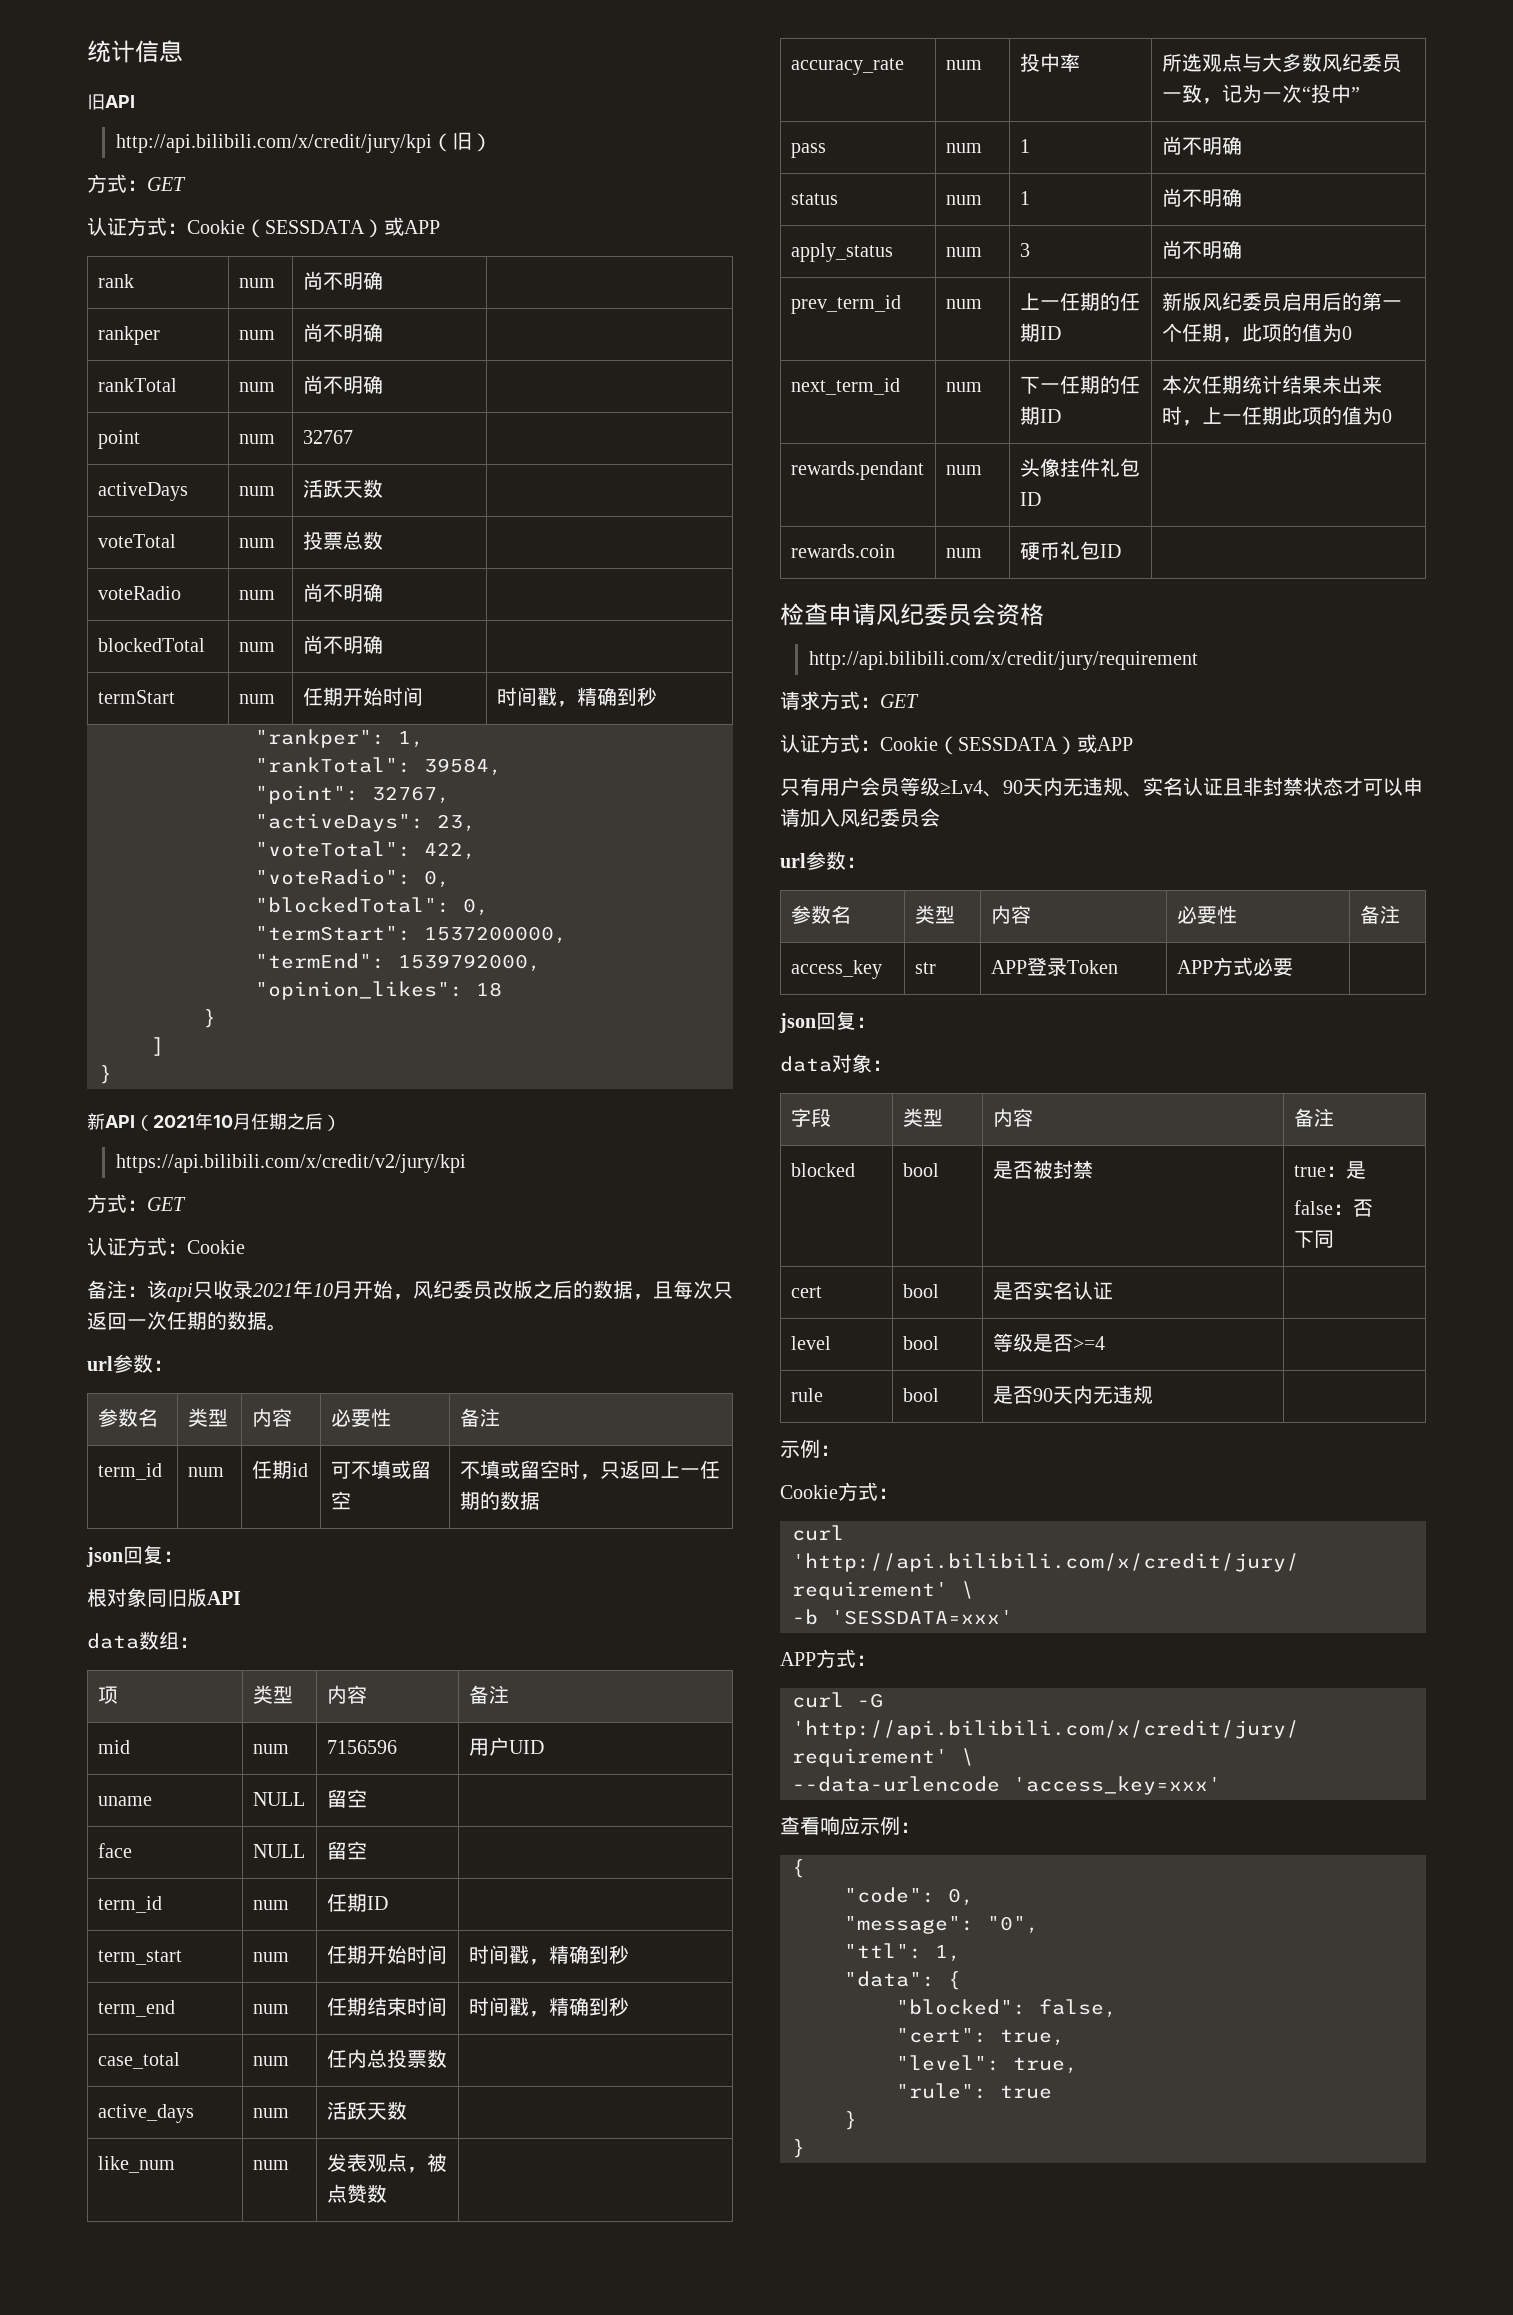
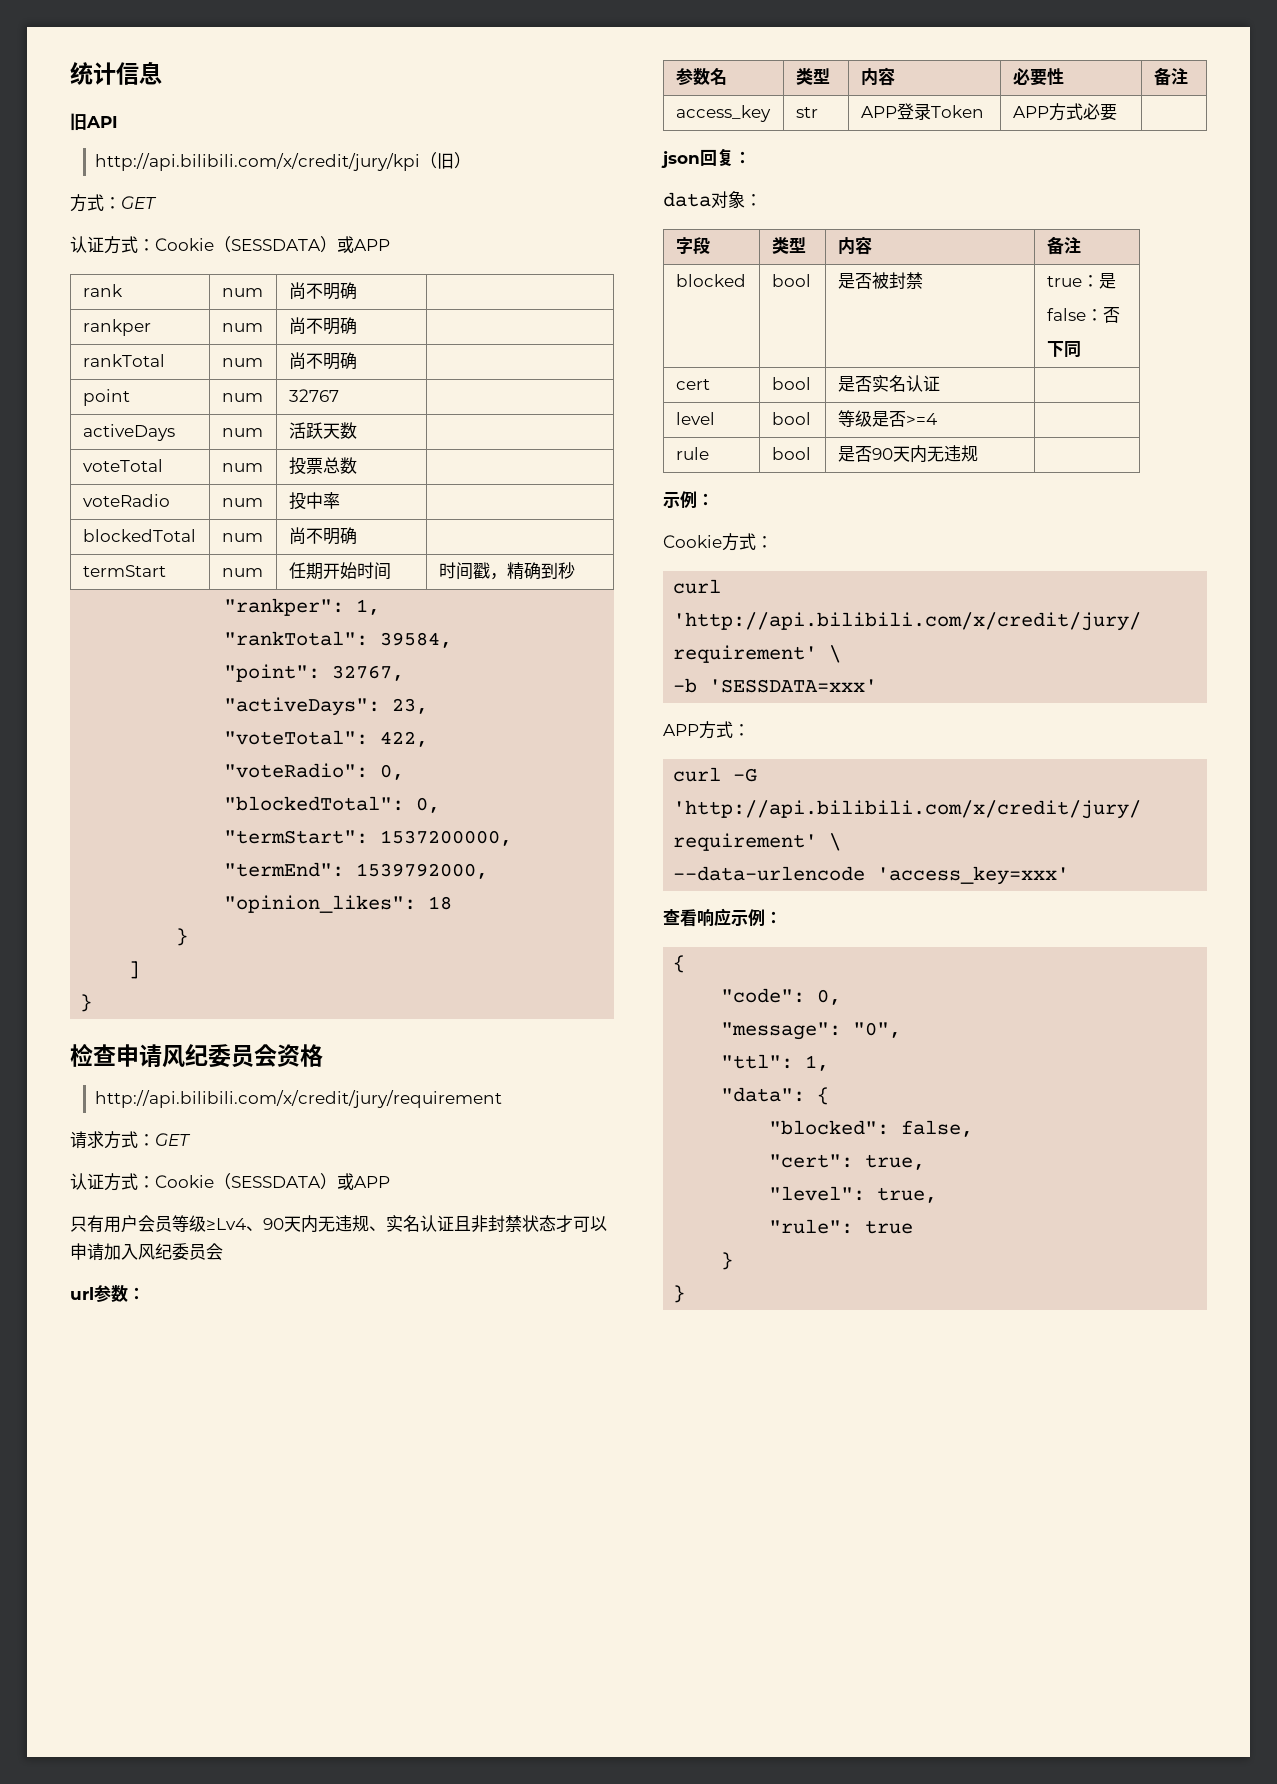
[302,583,383,602] 尚不明确 -> [288,492,340,510] 投中率
[87,1113,341,1131] [115,1154,466,1173] [87,1194,186,1213] [87,1237,245,1256] [87,1280,733,1302] [87,1311,287,1331] [87,1354,173,1373] [97,1408,158,1427] [187,1408,228,1427] [251,1408,292,1427] [330,1408,391,1427] [459,1408,500,1427] [97,1463,162,1480] [187,1467,224,1477] [251,1460,308,1479] [330,1460,431,1479] [330,1491,351,1510] [459,1460,720,1480] [459,1491,540,1510] [86,1545,183,1567] [87,1588,241,1607] [87,1631,199,1650] [97,1686,118,1704] [252,1685,293,1704] [326,1685,367,1704] [468,1685,509,1704] [97,1740,130,1754] [252,1744,289,1754] [326,1740,397,1754] [468,1737,544,1756] [97,1796,152,1806] [252,1792,305,1806] [326,1789,367,1808] [97,1843,132,1858] [252,1844,305,1858] [326,1841,367,1860] [97,1896,162,1913] [252,1900,289,1910] [326,1893,388,1912] [97,1950,182,1965] [252,1952,289,1962] [326,1945,447,1964] [468,1945,629,1965] [97,2000,175,2017] [252,2004,289,2014] [326,1997,447,2016] [468,1997,629,2017] [97,2052,180,2069] [252,2056,289,2066] [326,2049,447,2068] [97,2104,194,2123] [252,2108,289,2118] [326,2101,407,2120] [97,2156,175,2173] [252,2160,289,2170] [326,2153,447,2173] [326,2184,387,2204] [790,58,904,75] [945,60,982,70] [1019,53,1080,72] [1161,53,1402,73] [1161,84,1360,104] [790,143,826,158] [945,143,982,153] [1019,139,1030,153] [1161,136,1242,155] [790,193,838,205] [945,195,982,205] [1019,191,1030,205] [1161,188,1242,207] [790,243,893,262] [945,247,982,257] [1019,243,1030,257] [1161,240,1242,259] [790,295,901,314] [945,299,982,309] [1019,292,1140,311] [1019,323,1061,342] [1161,292,1402,312] [1161,323,1352,343] [790,378,900,395] [945,382,982,392] [1019,375,1140,394] [1019,406,1061,425] [1161,375,1382,394] [1161,406,1392,426] [790,461,924,480] [945,465,982,475] [1019,458,1140,477] [1019,492,1041,506] [790,544,895,558] [945,548,982,558] [1019,541,1121,561] // 新API（2021年10月任期之后） // https://api.bilibili.com/x/credit/v2/jury/kpi // 方式：GET // 认证方式：Cookie // 备注：该api只收录2021年10月开始，风纪委员改版之后的数据，且每次只返回一次任期的数据。 // url参数： // 参数名 | 类型 | 内容 | 必要性 | 备注 // term_id | num | 任期id | 可不填或留空 | 不填或留空时，只返回上一任期的数据 // json回复： // 根对象同旧版API // data数组： // 项 | 类型 | 内容 | 备注 // mid | num | 7156596 | 用户UID // uname | NULL | 留空 | // face | NULL | 留空 | // term_id | num | 任期ID | // term_start | num | 任期开始时间 | 时间戳，精确到秒 // term_end | num | 任期结束时间 | 时间戳，精确到秒 // case_total | num | 任内总投票数 | // active_days | num | 活跃天数 | // like_num | num | 发表观点，被点赞数 | // accuracy_rate | num | 投中率 | 所选观点与大多数风纪委员一致，记为一次“投中” // pass | num | 1 | 尚不明确 // status | num | 1 | 尚不明确 // apply_status | num | 3 | 尚不明确 // prev_term_id | num | 上一任期的任期ID | 新版风纪委员启用后的第一个任期，此项的值为0 // next_term_id | num | 下一任期的任期ID | 本次任期统计结果未出来时，上一任期此项的值为0 // rewards.pendant | num | 头像挂件礼包ID | // rewards.coin | num | 硬币礼包ID | -> (93, 1003) none

